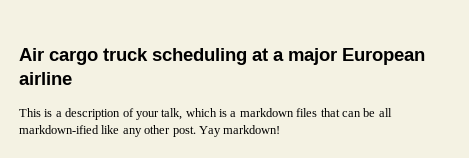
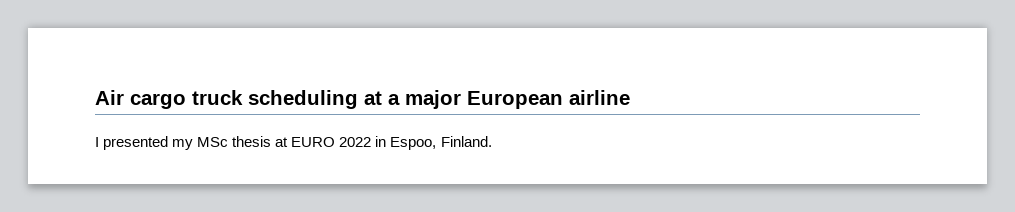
[19,108,392,120] [19,125,281,137] This is a description of your talk, which is a markdown files that can be all markdown-ified like any other post. Yay markdown! -> [95,136,492,150] I presented my MSc thesis at EURO 2022 in Espoo, Finland.

